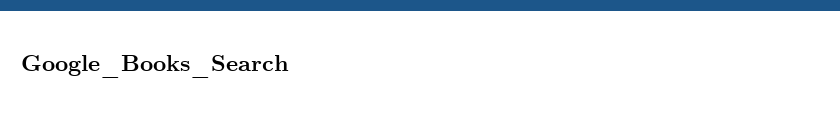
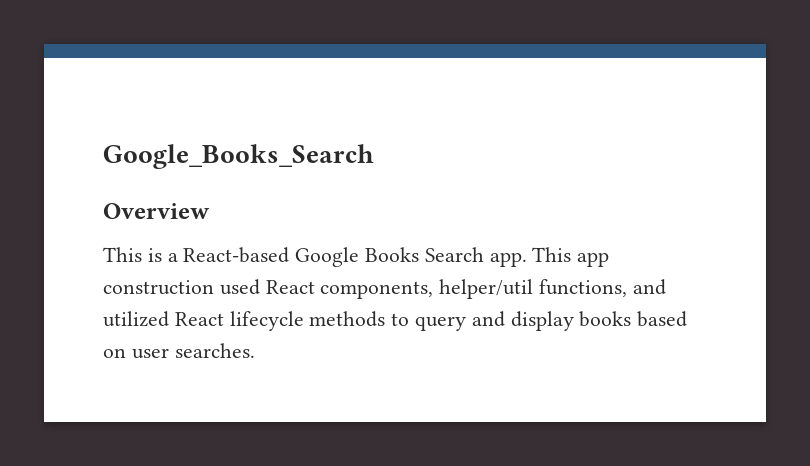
(289, 66) none -> [103,203,210,219] [103,247,610,267] [103,279,666,299] [103,311,688,331] [103,343,255,359] // Overview // This is a React-based Google Books Search app. This app construction used React components, helper/util functions, and utilized React lifecycle methods to query and display books based on user searches.

